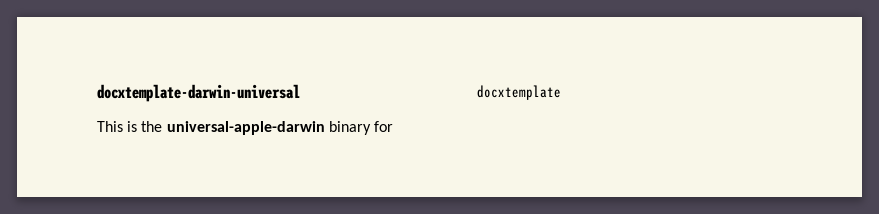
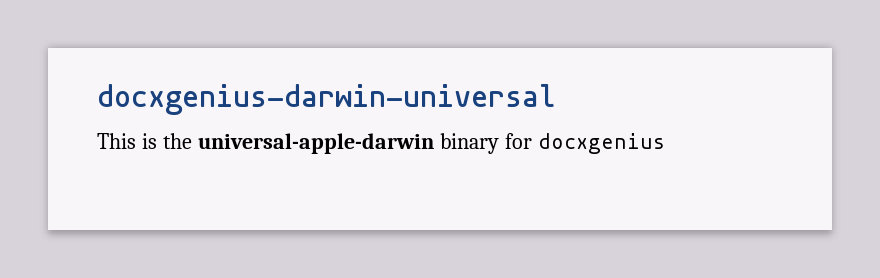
[97,84,300,102] docxtemplate-darwin-universal -> [97,84,556,115] docxgenius-darwin-universal
[477,85,561,100] docxtemplate -> [537,133,665,154] docxgenius

